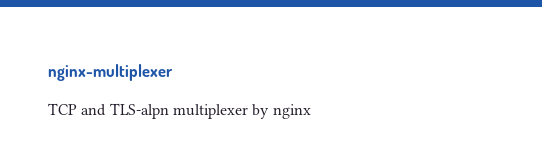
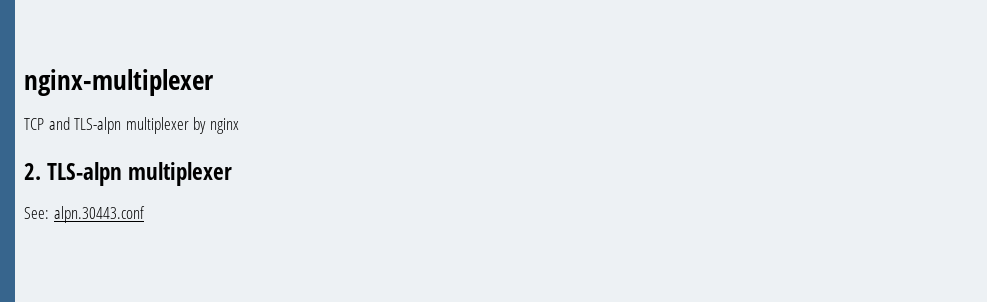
(311, 111) none -> [24,162,233,186] [24,206,145,223] // 2. TLS-alpn multiplexer // See: alpn.30443.conf

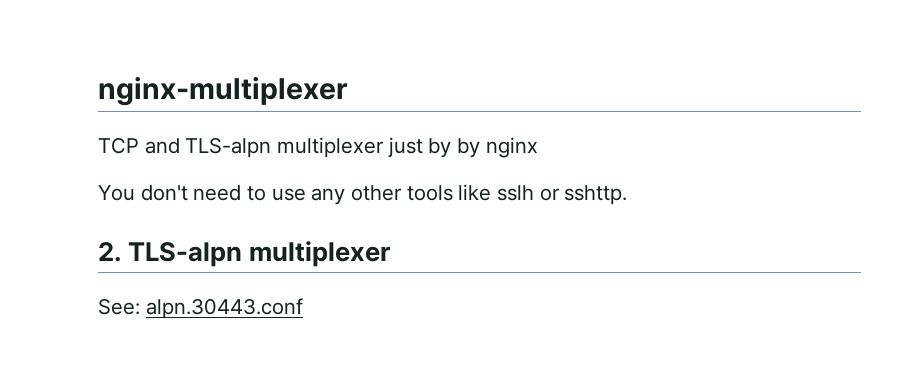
(189, 125) none -> [387,137,452,158] just by
(239, 126) none -> [98,184,628,205] // You don't need to use any other tools like sslh or sshttp.

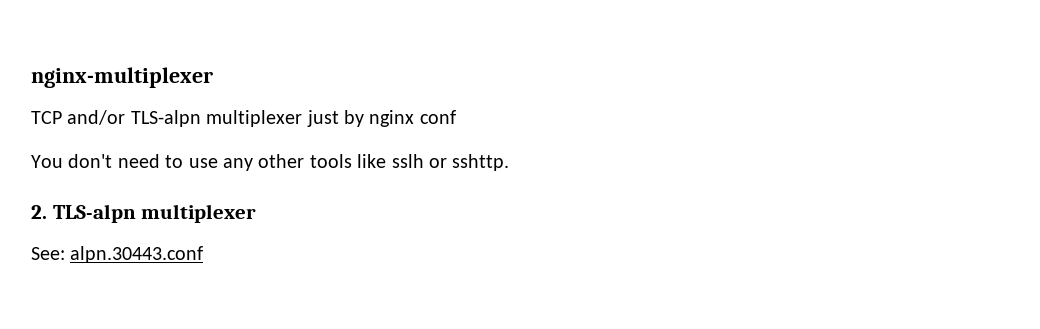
[144,138,180,154] and -> [67,110,126,125] and/or
[457,138,481,158] by -> (364, 118) none
(538, 147) none -> [419,110,456,124] conf

